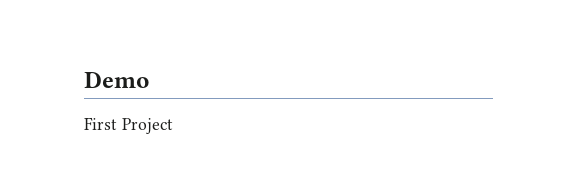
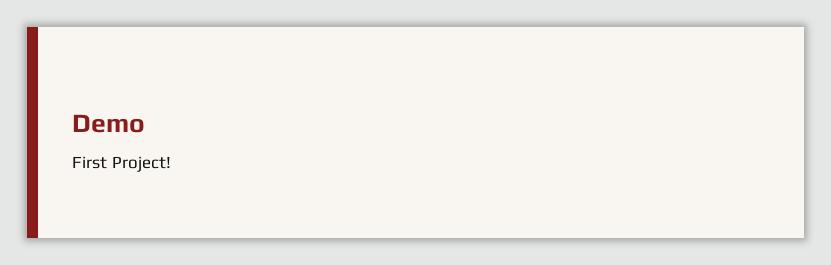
[121,118,173,134] Project -> [111,156,171,172] Project!

